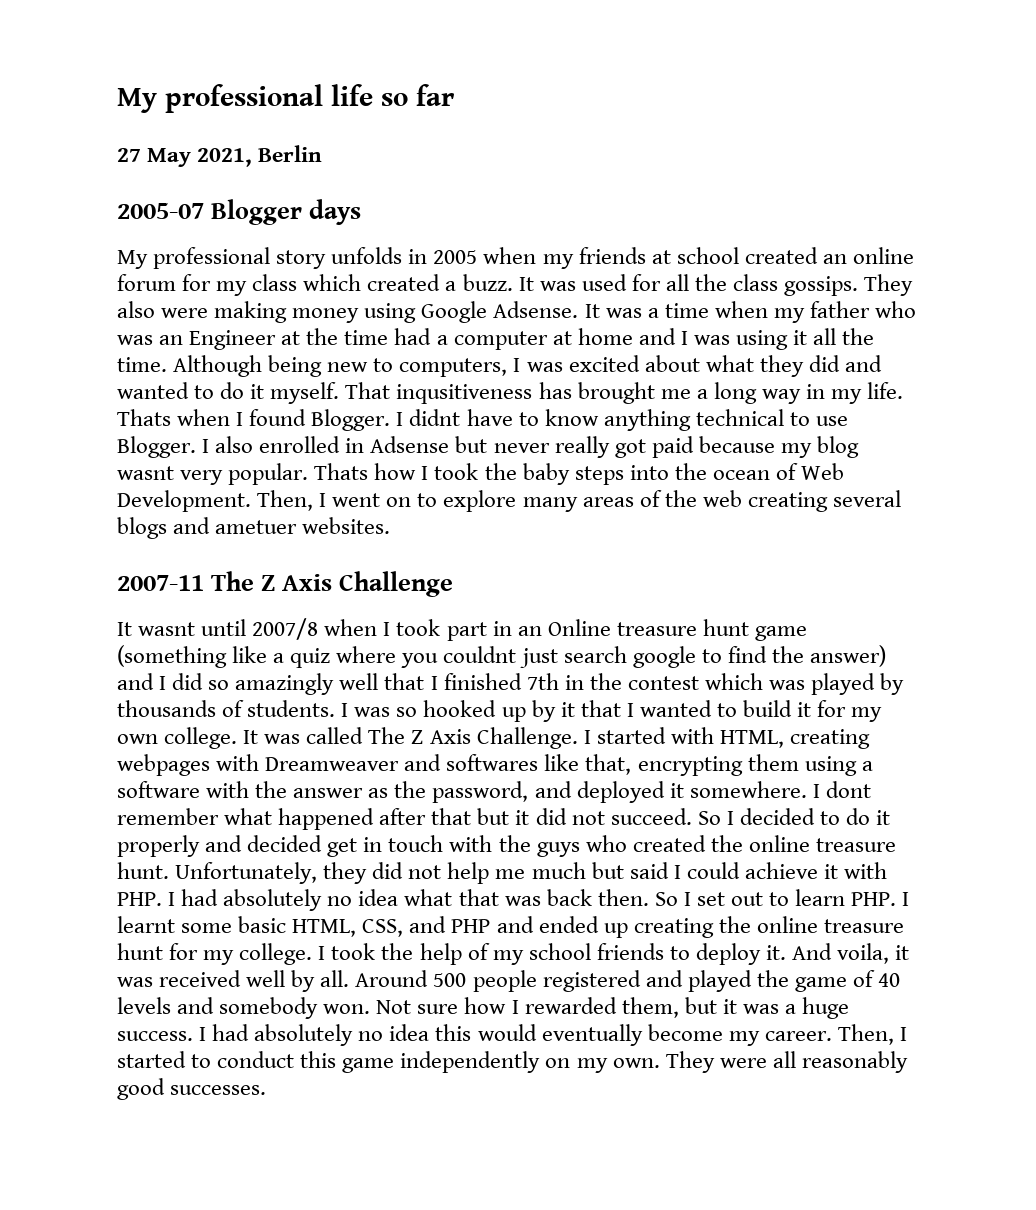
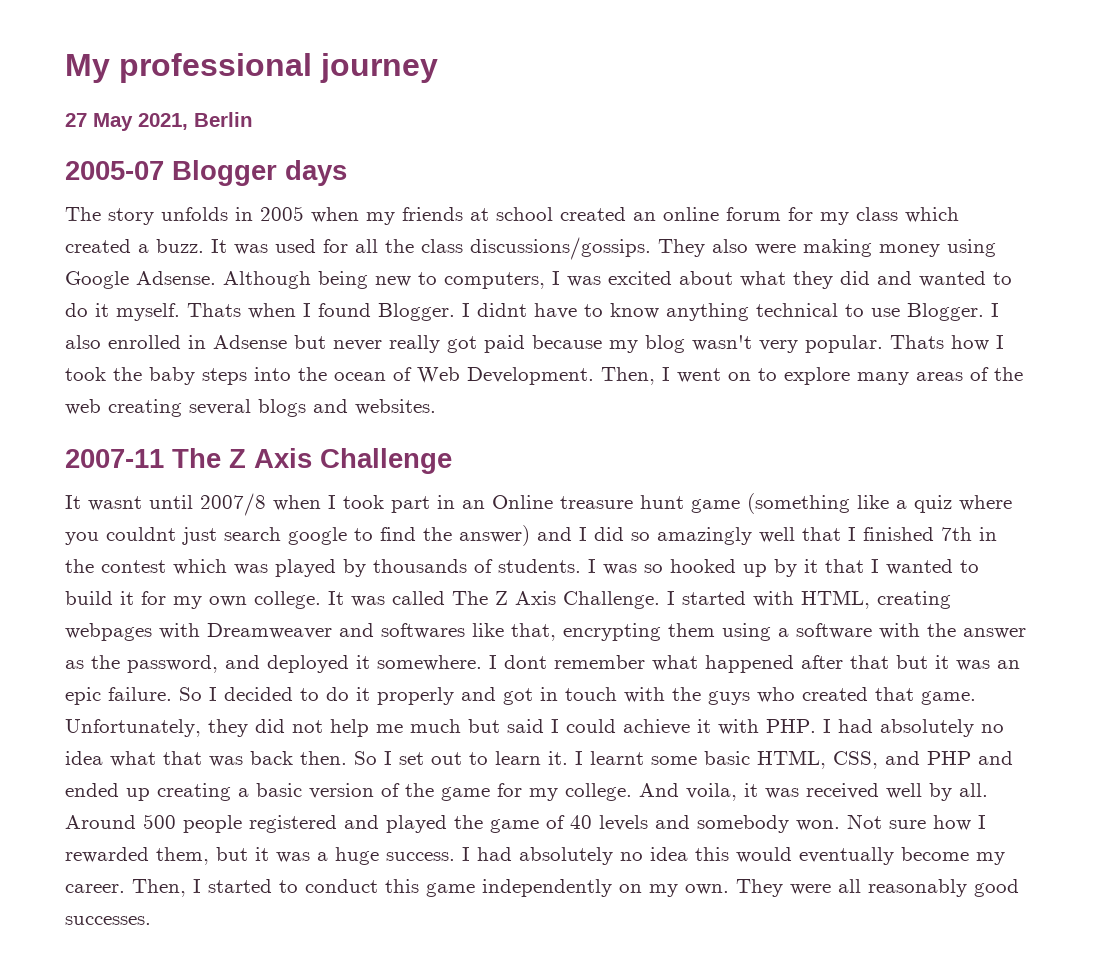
[117,84,454,113] My professional life so far -> [65,53,438,83] My professional journey
[117,247,271,269] My professional -> [65,207,101,221] The
[784,276,859,296] gossips. -> [470,237,651,260] discussions/gossips.
[584,301,917,323] [117,328,875,350] [117,357,167,372] It was a time when my father who was an Engineer at the time had a computer at home and I was using it all the time. -> (216, 278) none
[345,382,904,404] That inqusitiveness has brought me a long way in my life. -> (180, 312) none
[117,466,174,480] wasnt -> [692,335,752,351] wasn't
[215,520,298,534] ametuer -> (348, 406) none
[535,808,692,825] did not succeed. -> [956,660,1020,671] [65,687,172,705] was an epic failure.
[247,835,358,857] decided get -> [503,688,533,705] got
[710,835,896,852] [117,862,169,879] the online treasure hunt. -> [875,687,976,705] that game.
[851,892,897,906] PHP. -> [548,751,568,765] it.
[718,916,904,933] [117,943,787,965] the online treasure hunt for my college. I took the help of my school friends to deploy it. -> [238,783,632,801] a basic version of the game for my college.

